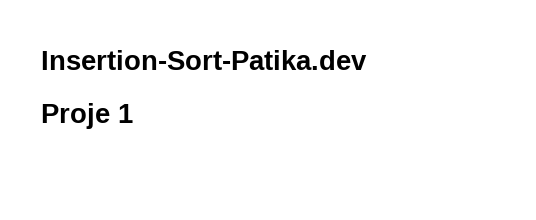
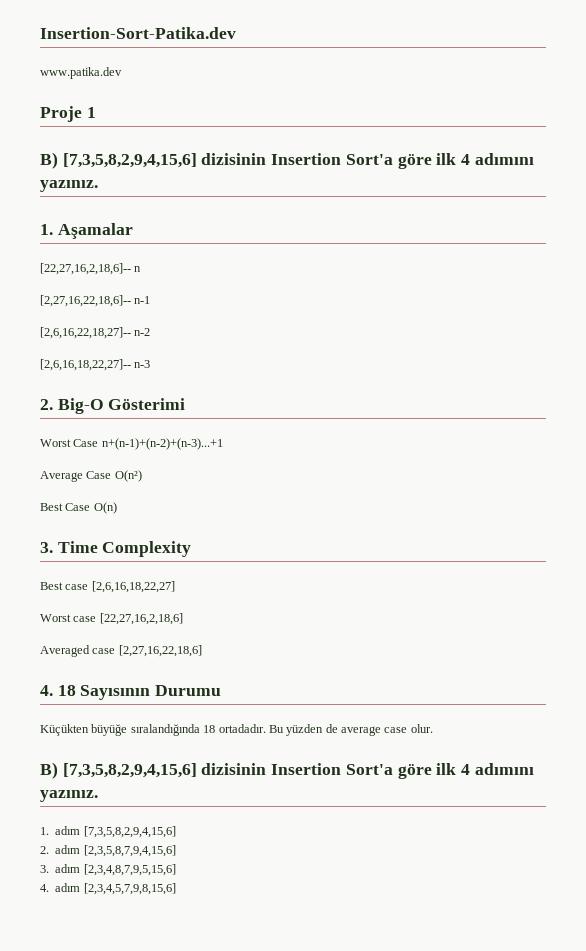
(367, 60) none -> [40,67,122,79] // www.patika.dev
(133, 113) none -> [40,152,534,169] [40,180,98,192] [40,223,133,239] [40,263,142,275] [40,295,151,307] [40,327,151,339] [40,359,151,371] [40,398,186,414] [40,438,223,450] [40,470,142,482] [40,502,117,514] [40,541,192,557] [40,581,175,593] [40,613,183,625] [40,645,202,657] [40,685,222,700] [40,724,433,736] [40,762,534,779] [40,790,98,802] [40,826,176,838] [40,845,176,857] [40,864,176,876] [40,883,176,895] // B) [7,3,5,8,2,9,4,15,6] dizisinin Insertion Sort'a göre ilk 4 adımını yazınız. // 1. Aşamalar // [22,27,16,2,18,6]-- n // [2,27,16,22,18,6]-- n-1 // [2,6,16,22,18,27]-- n-2 // [2,6,16,18,22,27]-- n-3 // 2. Big-O Gösterimi // Worst Case n+(n-1)+(n-2)+(n-3)...+1 // Average Case O(n²) // Best Case O(n) // 3. Time Complexity // Best case [2,6,16,18,22,27] // Worst case [22,27,16,2,18,6] // Averaged case [2,27,16,22,18,6] // 4. 18 Sayısının Durumu // Küçükten büyüğe sıralandığında 18 ortadadır. Bu yüzden de average case olur. // B) [7,3,5,8,2,9,4,15,6] dizisinin Insertion Sort'a göre ilk 4 adımını yazınız. // 1. adım [7,3,5,8,2,9,4,15,6] // 2. adım [2,3,5,8,7,9,4,15,6] // 3. adım [2,3,4,8,7,9,5,15,6] // 4. adım [2,3,4,5,7,9,8,15,6]

